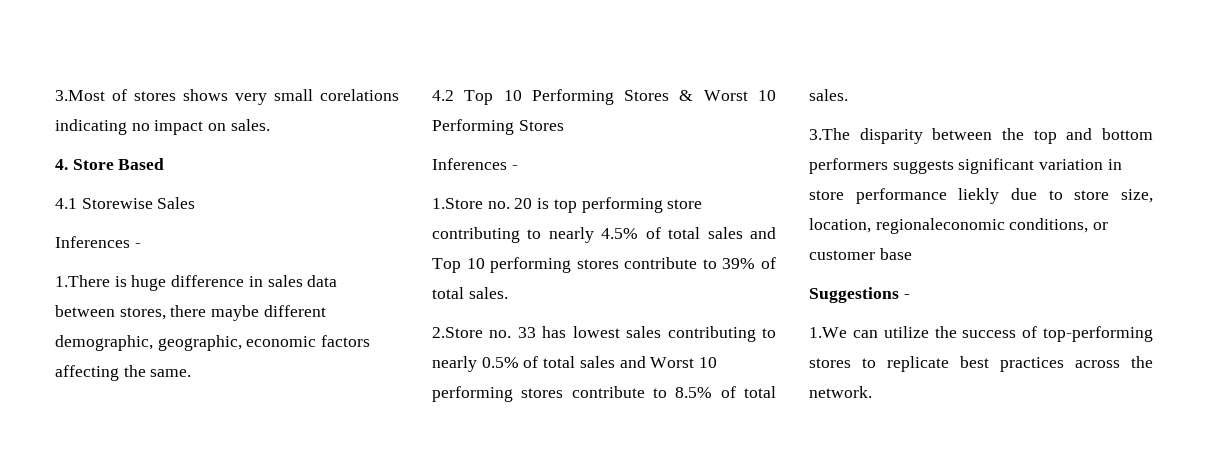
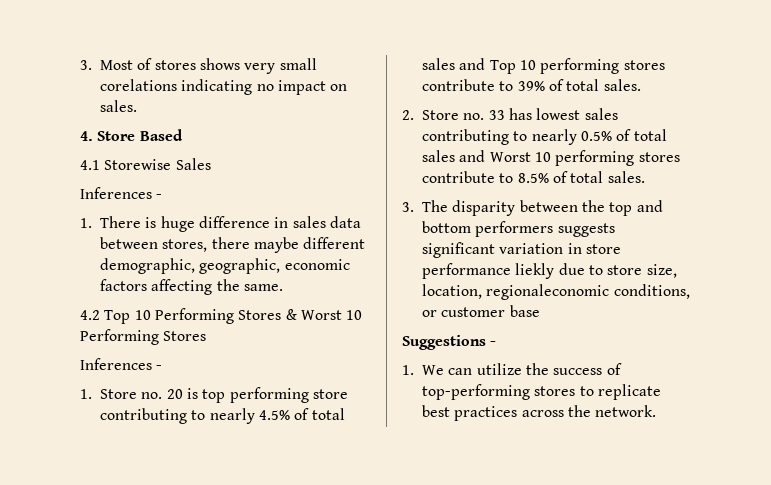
[55,90,105,101] 3.Most -> [80,60,133,70] 3. Most
[55,275,110,287] 1.There -> [80,216,141,228] 1. There
[432,198,483,209] 1.Store -> [80,389,137,399] 1. Store
[432,327,483,338] 2.Store -> [402,110,459,120] 2. Store
[809,128,850,140] 3.The -> [402,200,448,212] 3. The
[809,327,847,338] 1.We -> [402,365,444,375] 1. We

